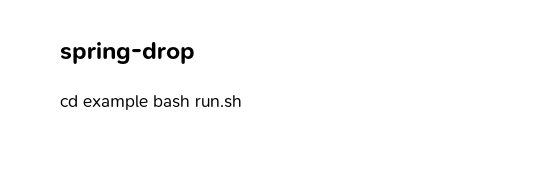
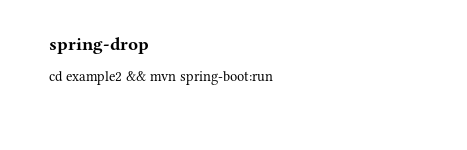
[83,95,242,110] example bash run.sh -> [66,71,273,85] example2 && mvn spring-boot:run

